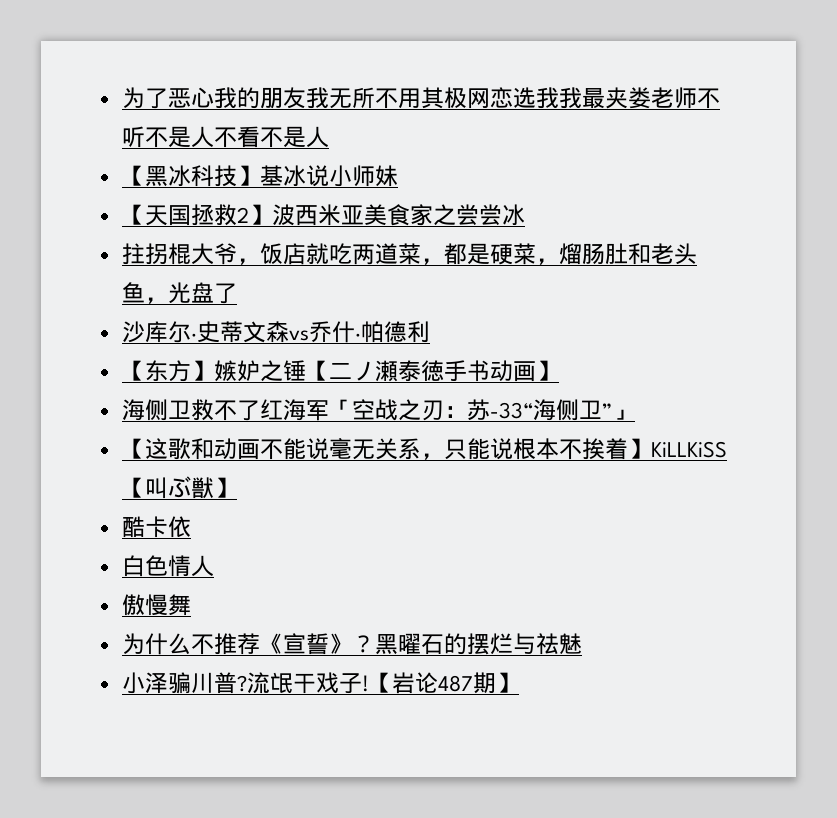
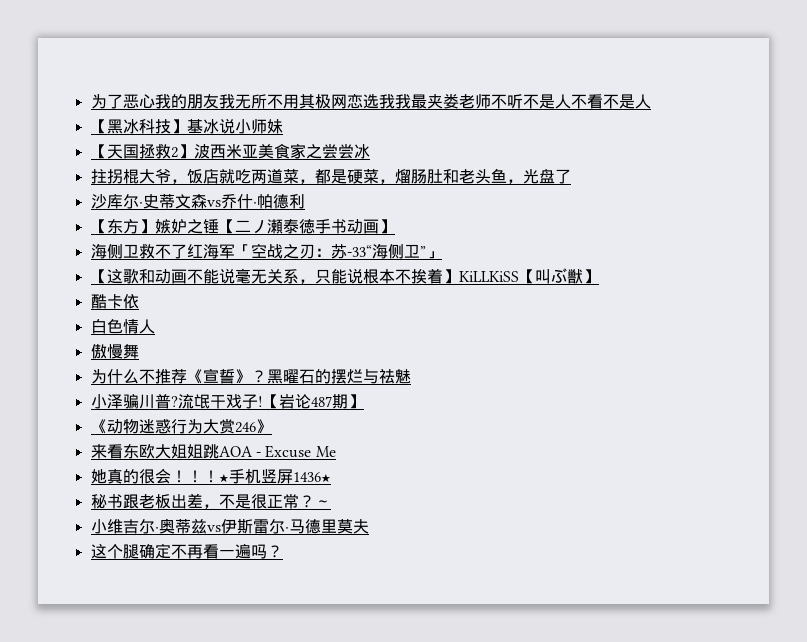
(519, 682) none -> [90,419,272,434] [90,444,336,459] [90,468,331,484] [90,493,331,509] [90,518,369,534] [90,543,283,559] // 《动物迷惑行为大赏246》 // 来看东欧大姐姐跳AOA - Excuse Me // 她真的很会！！！★手机竖屏1436★ // 秘书跟老板出差，不是很正常？～ // 小维吉尔·奥蒂兹vs伊斯雷尔·马德里莫夫 // 这个腿确定不再看一遍吗？

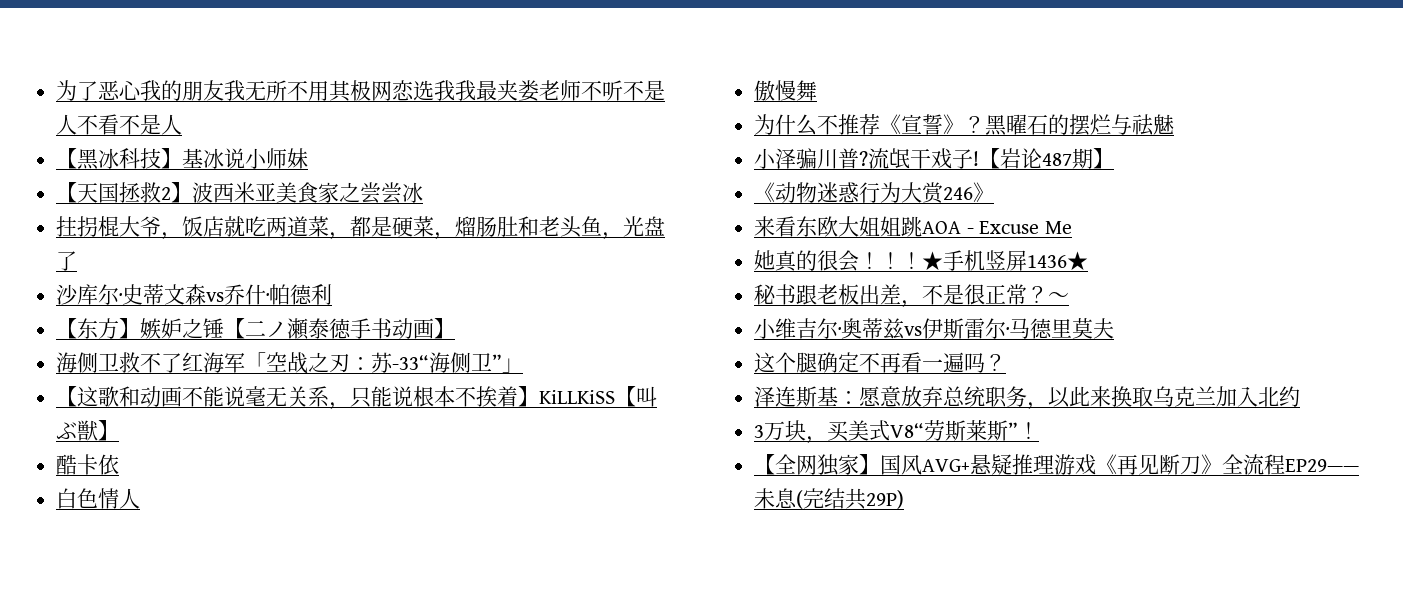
(283, 551) none -> [754,386,1301,410] [754,420,1040,444] [754,454,1360,476] [754,488,905,510] // 泽连斯基：愿意放弃总统职务，以此来换取乌克兰加入北约 // 3万块，买美式V8“劳斯莱斯”！ // 【全网独家】国风AVG+悬疑推理游戏《再见断刀》全流程EP29——未息(完结共29P)

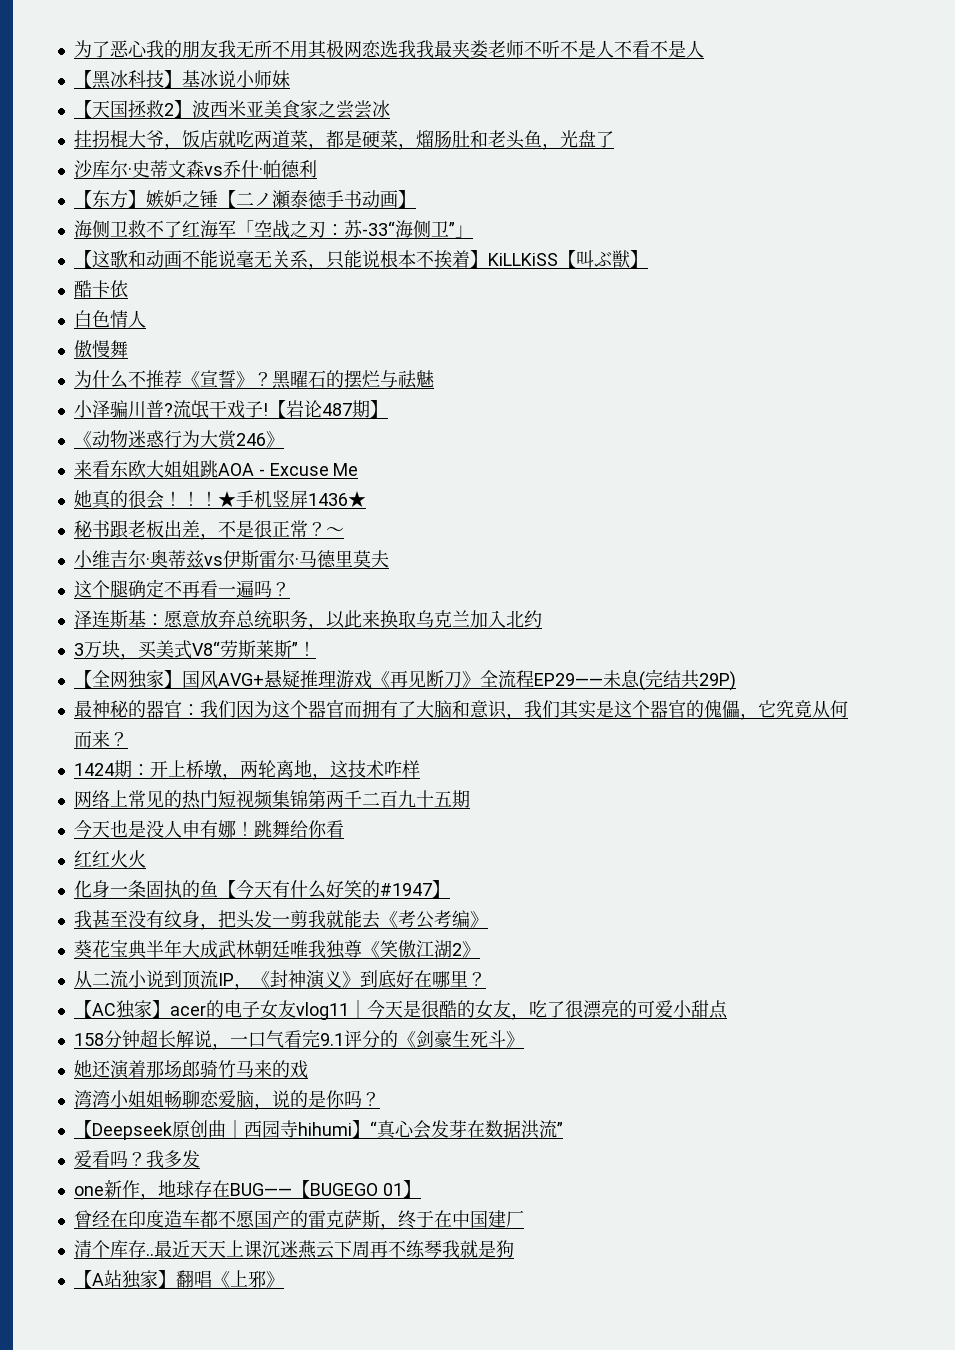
(905, 499) none -> [73,700,848,720] [73,730,128,748] [73,759,420,780] [73,790,470,809] [73,820,344,839] [73,850,146,868] [73,880,450,899] [73,910,488,930] [73,939,480,959] [73,970,486,990] [73,1000,728,1020] [73,1029,524,1050] [73,1060,308,1079] [73,1090,380,1110] [73,1120,563,1140] [73,1150,200,1168] [73,1180,421,1200] [73,1210,524,1230] [73,1240,514,1259] [73,1270,284,1289] // 最神秘的器官：我们因为这个器官而拥有了大脑和意识，我们其实是这个器官的傀儡，它究竟从何而来？ // 1424期：开上桥墩，两轮离地，这技术咋样 // 网络上常见的热门短视频集锦第两千二百九十五期 // 今天也是没人申有娜！跳舞给你看 // 红红火火 // 化身一条固执的鱼【今天有什么好笑的#1947】 // 我甚至没有纹身，把头发一剪我就能去《考公考编》 // 葵花宝典半年大成武林朝廷唯我独尊《笑傲江湖2》 // 从二流小说到顶流IP，《封神演义》到底好在哪里？ // 【AC独家】acer的电子女友vlog11｜今天是很酷的女友，吃了很漂亮的可爱小甜点 // 158分钟超长解说，一口气看完9.1评分的《剑豪生死斗》 // 她还演着那场郎骑竹马来的戏 // 湾湾小姐姐畅聊恋爱脑，说的是你吗？ // 【Deepseek原创曲｜西园寺hihumi】“真心会发芽在数据洪流” // 爱看吗？我多发 // one新作，地球存在BUG——【BUGEGO 01】 // 曾经在印度造车都不愿国产的雷克萨斯，终于在中国建厂 // 清个库存..最近天天上课沉迷燕云下周再不练琴我就是狗 // 【A站独家】翻唱《上邪》

